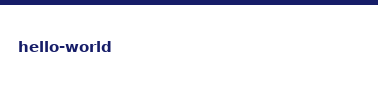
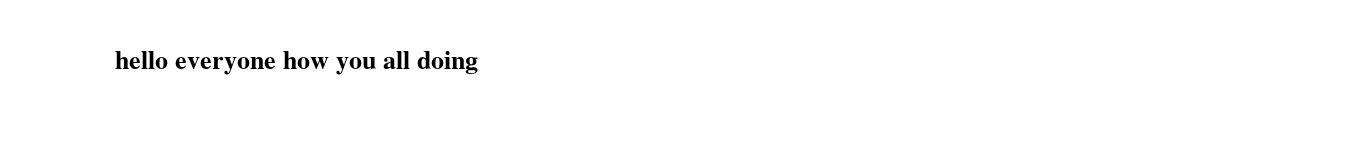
[18,41,112,52] hello-world -> [115,51,479,75] hello everyone how you all doing

